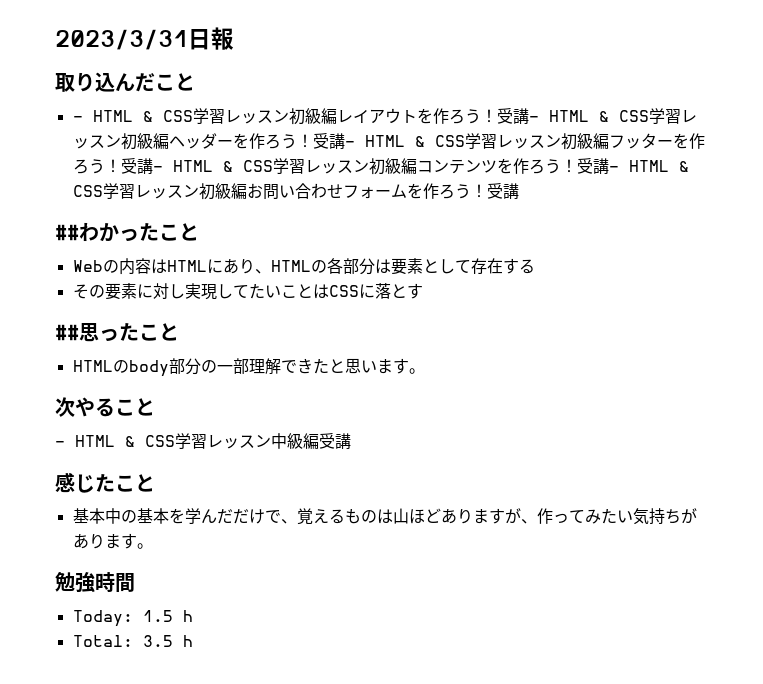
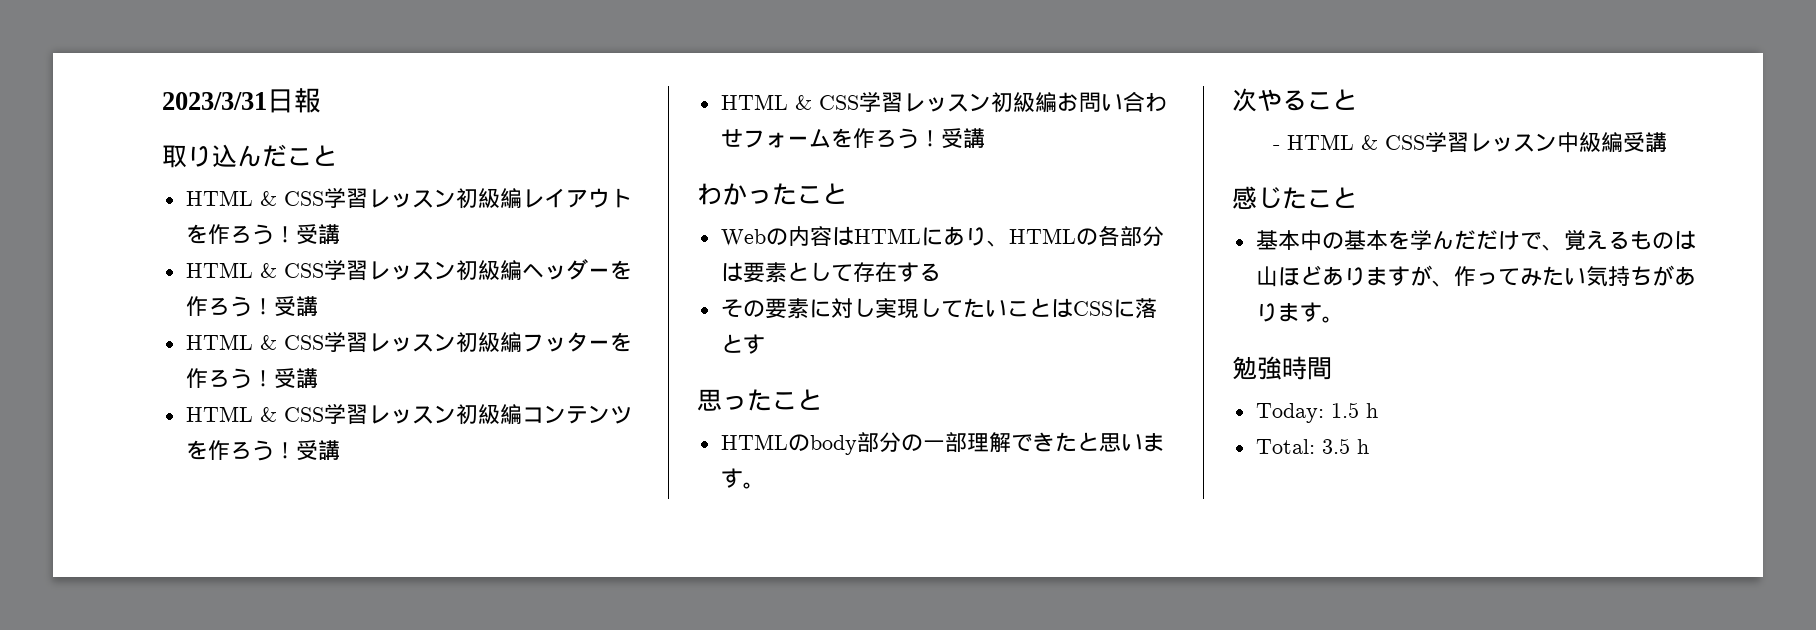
[72,116,83,122] - -> (337, 155) none
[528,116,539,122] - -> (340, 234) //
[344,141,355,147] - -> (318, 306) //
[152,166,163,172] - -> (318, 378) //
[608,166,619,172] - -> (340, 450) //
[55,224,79,241] ## -> (985, 138) none
[55,324,79,341] ## -> (765, 344) none

